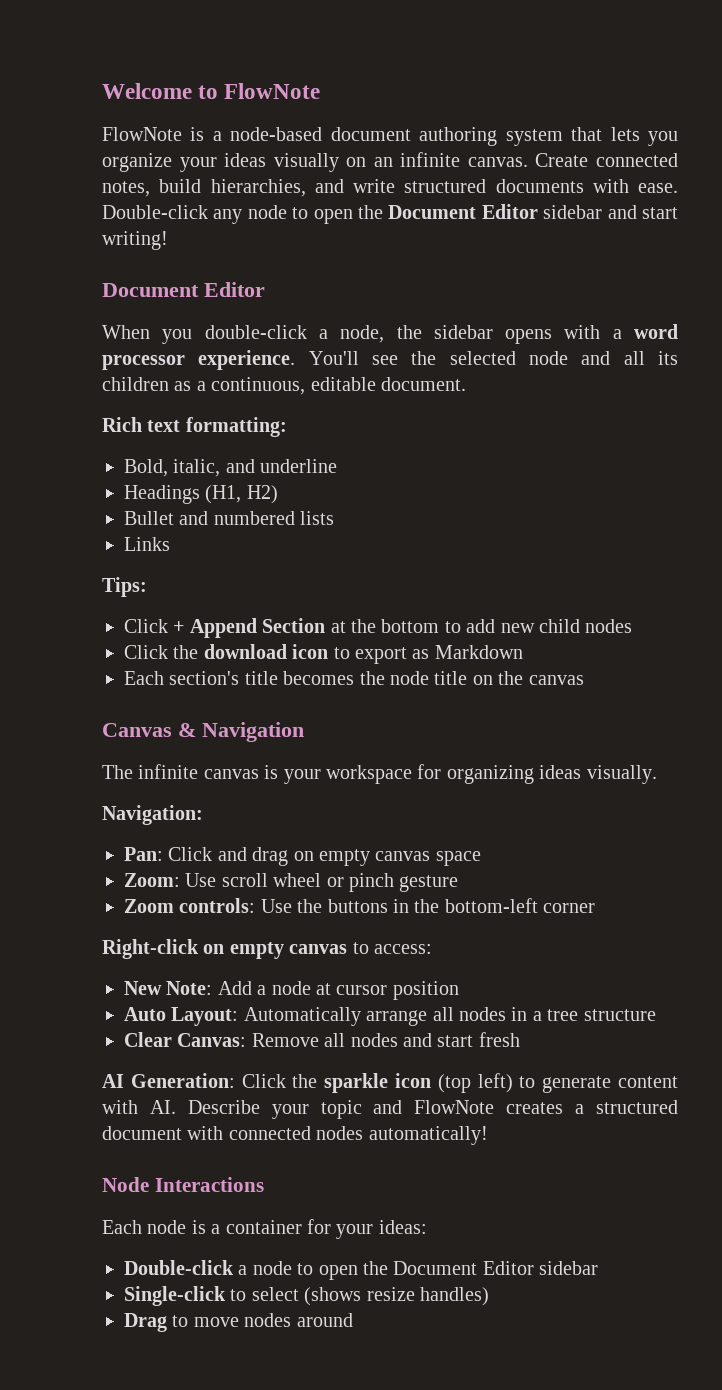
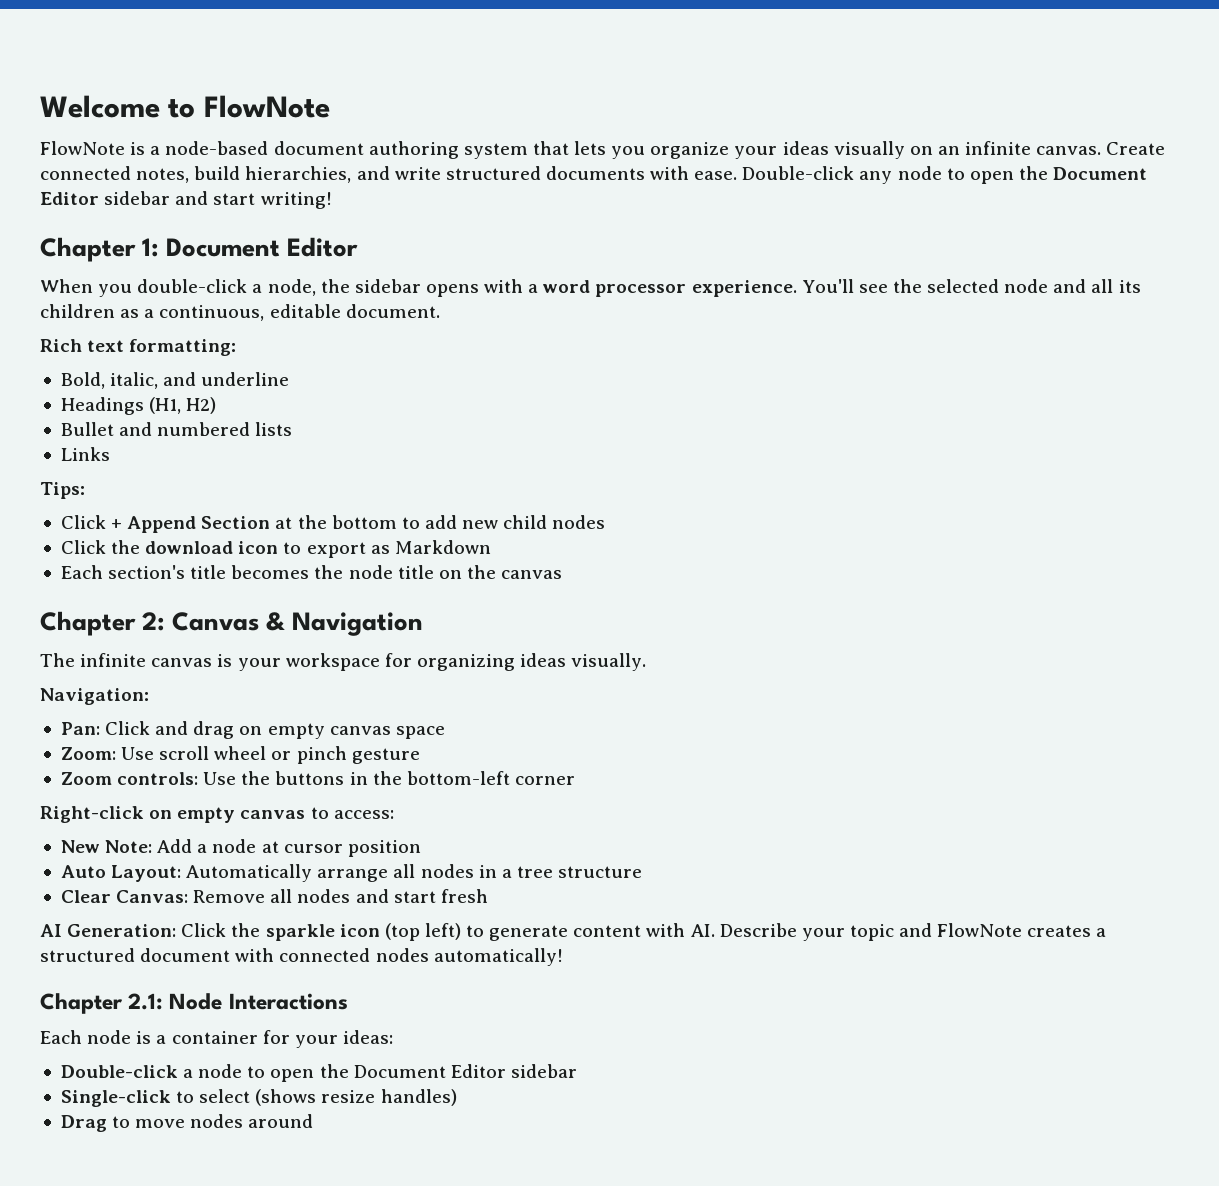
(168, 240) none -> [40,237,160,262] Chapter 1:
(584, 680) none -> [40,611,166,636] Chapter 2:
(488, 1135) none -> [40,993,164,1014] Chapter 2.1:

